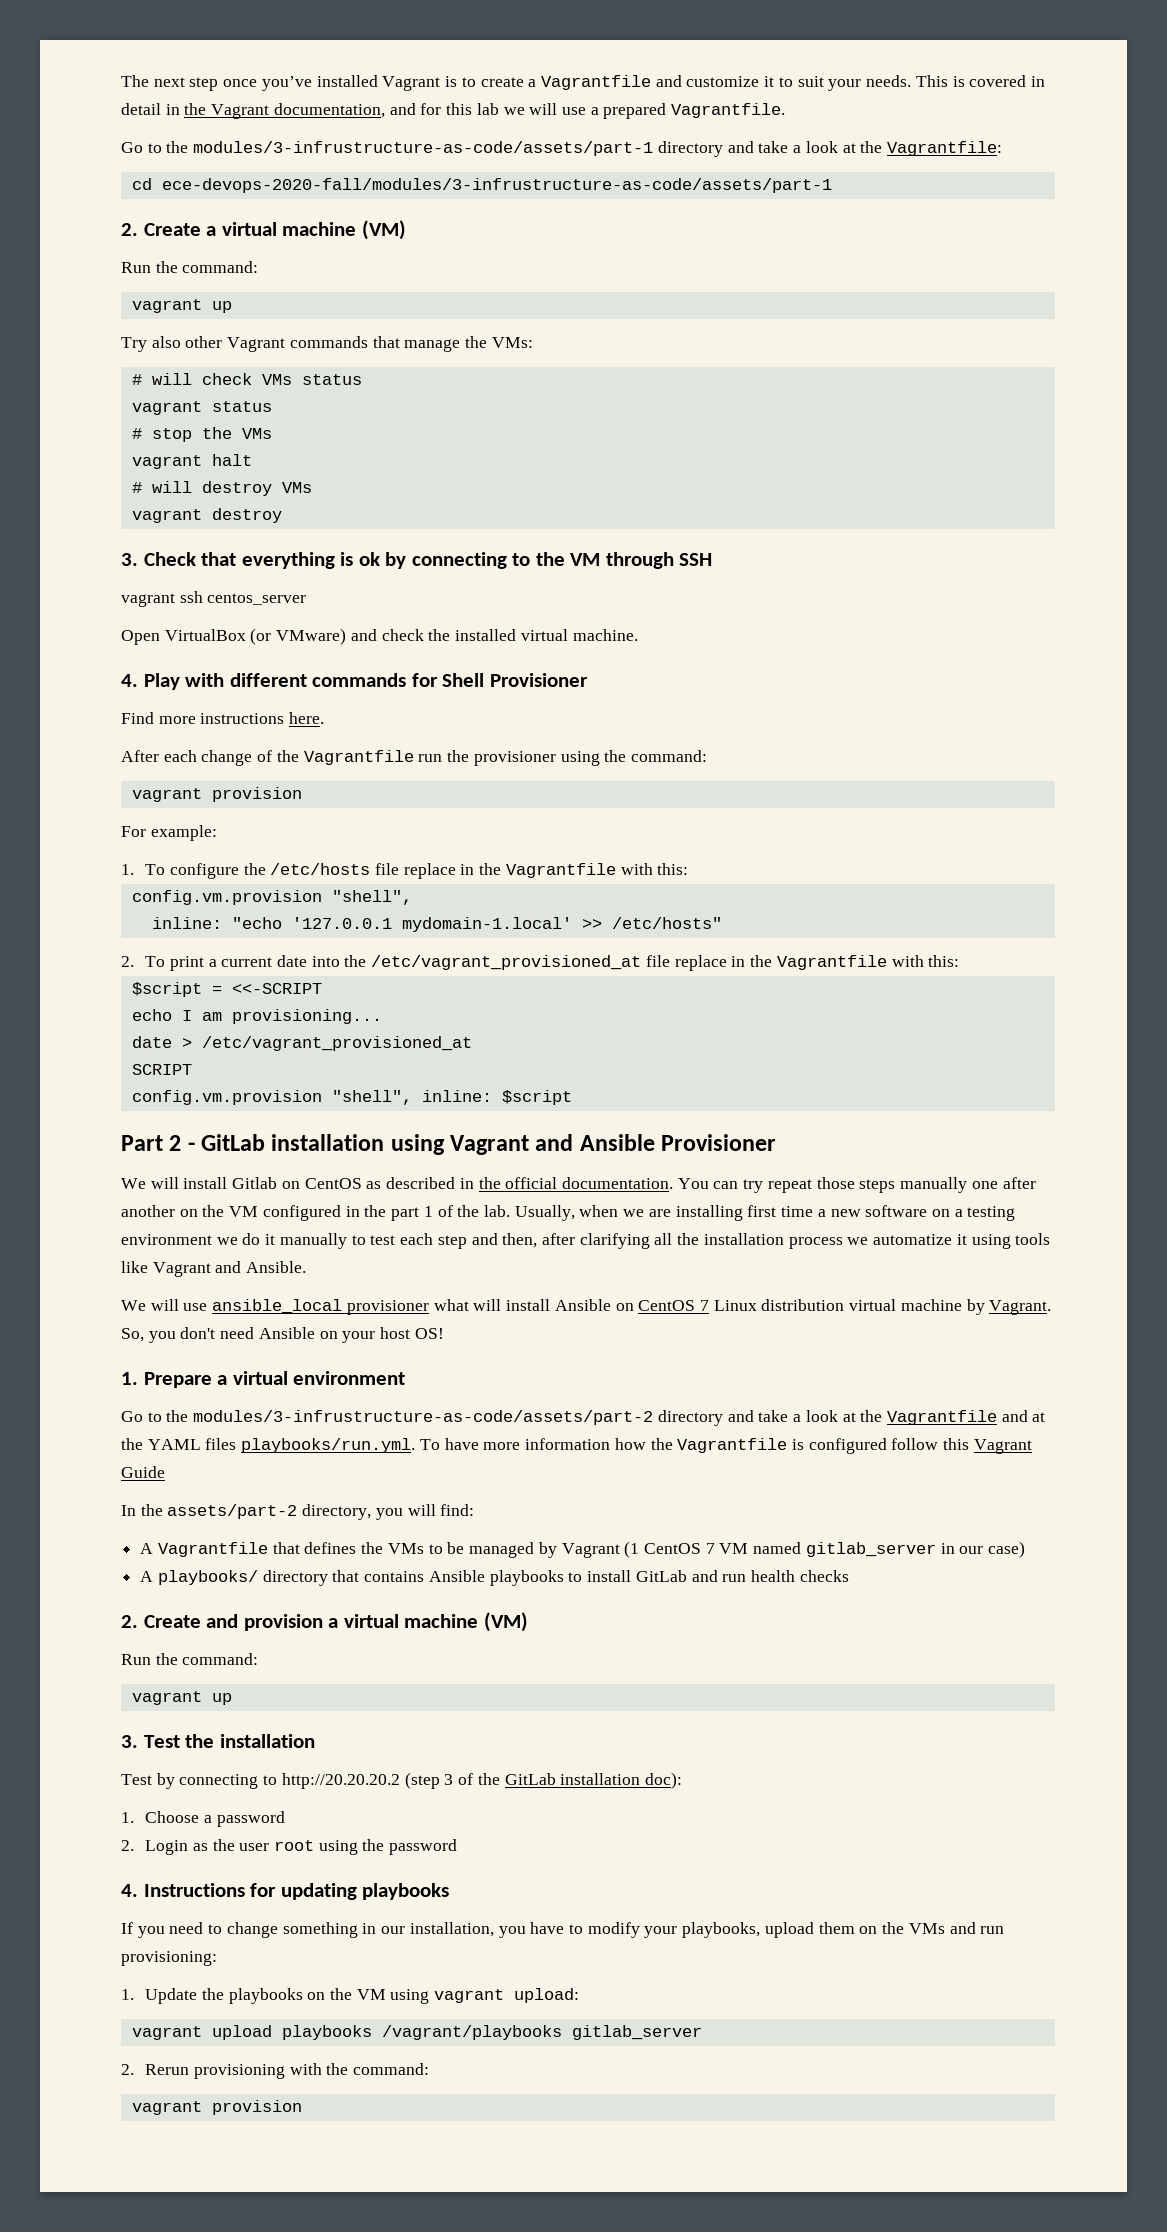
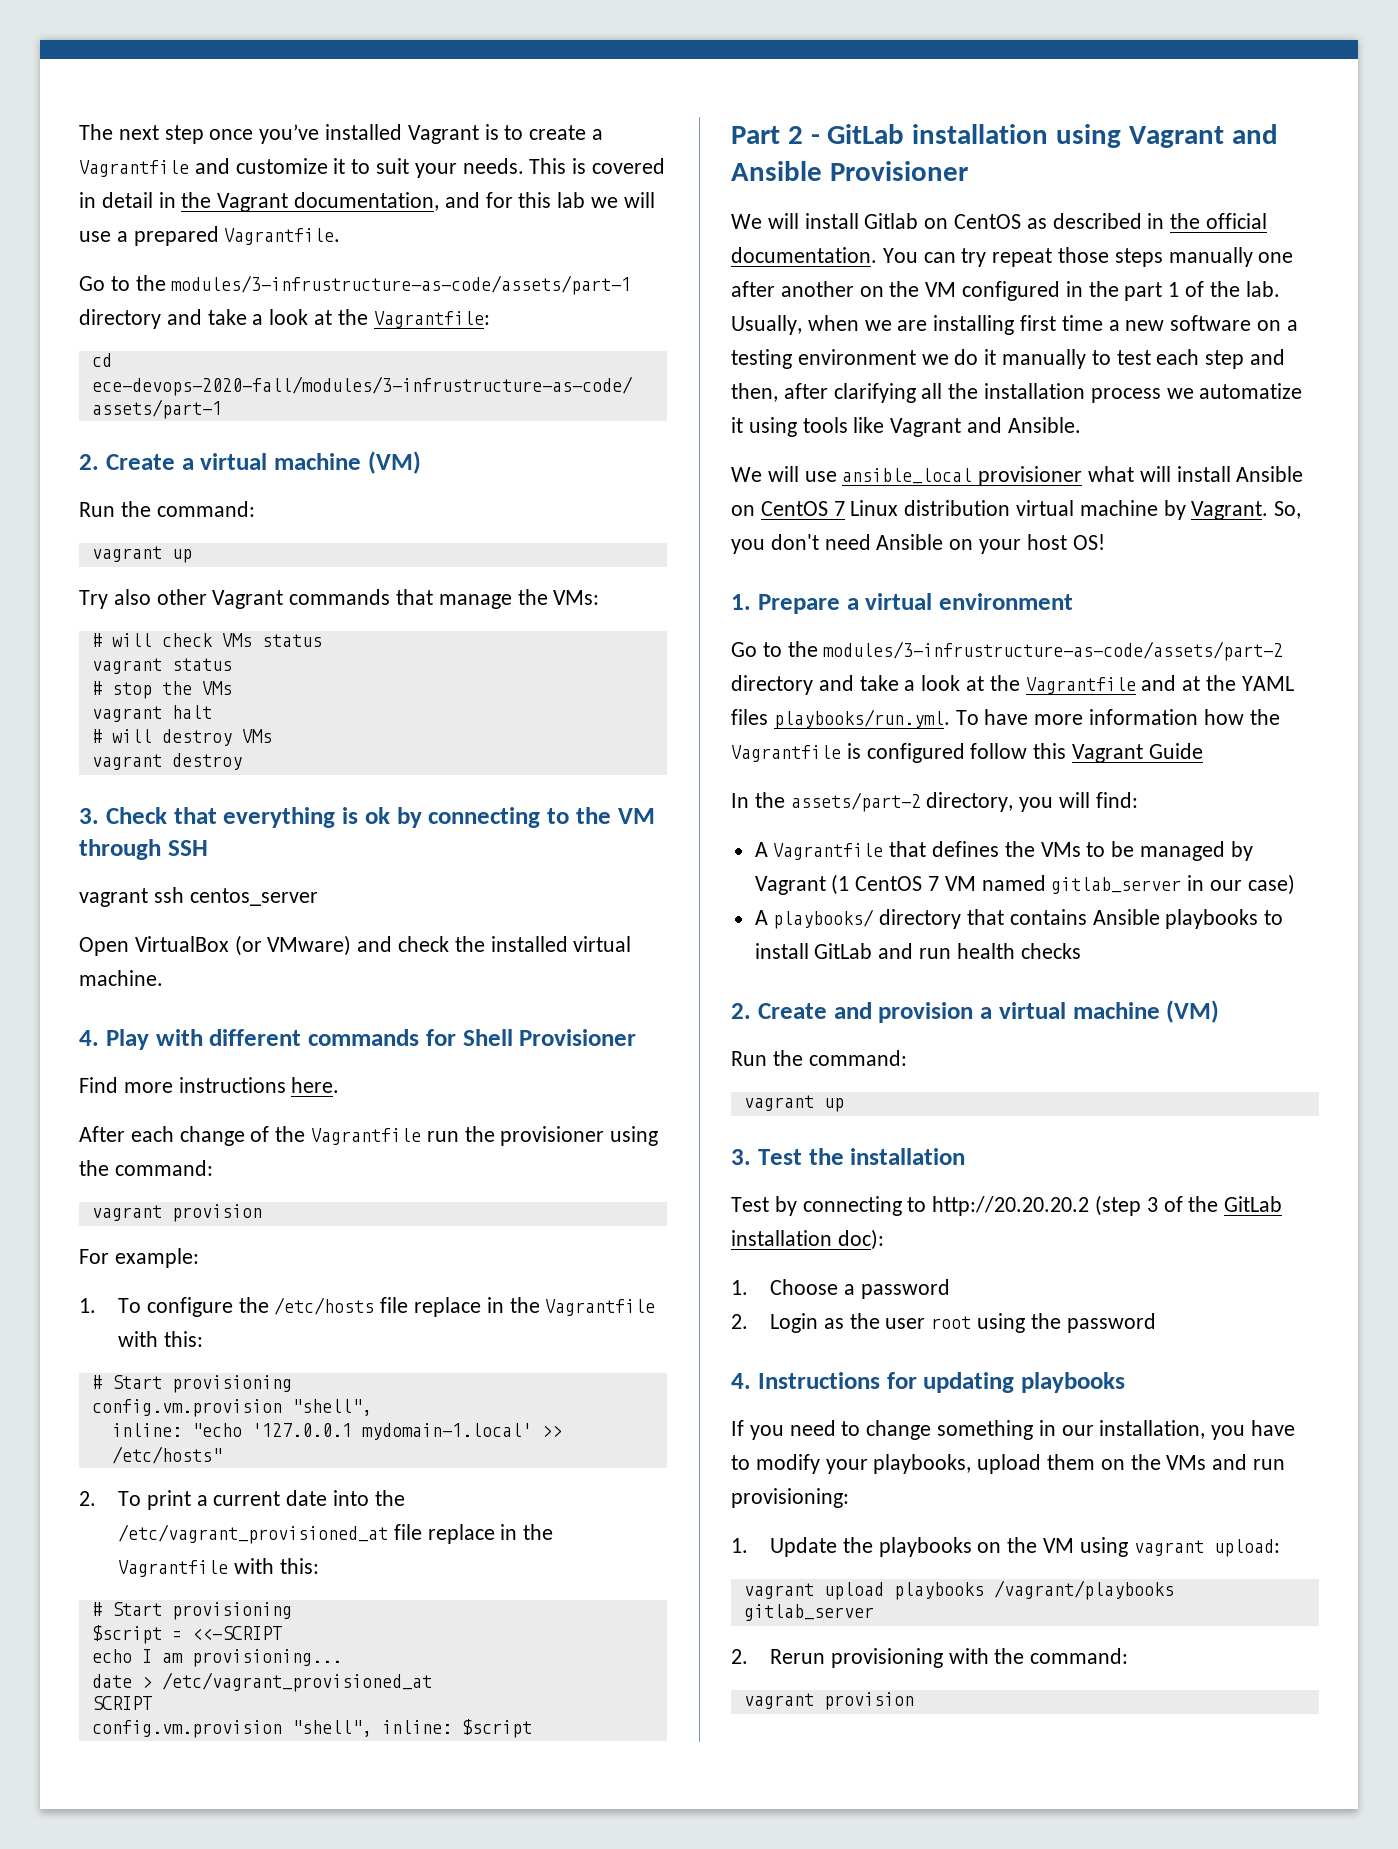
(689, 869) none -> [91,1375,292,1393] // # Start provisioning
(960, 961) none -> [91,1602,292,1620] // # Start provisioning

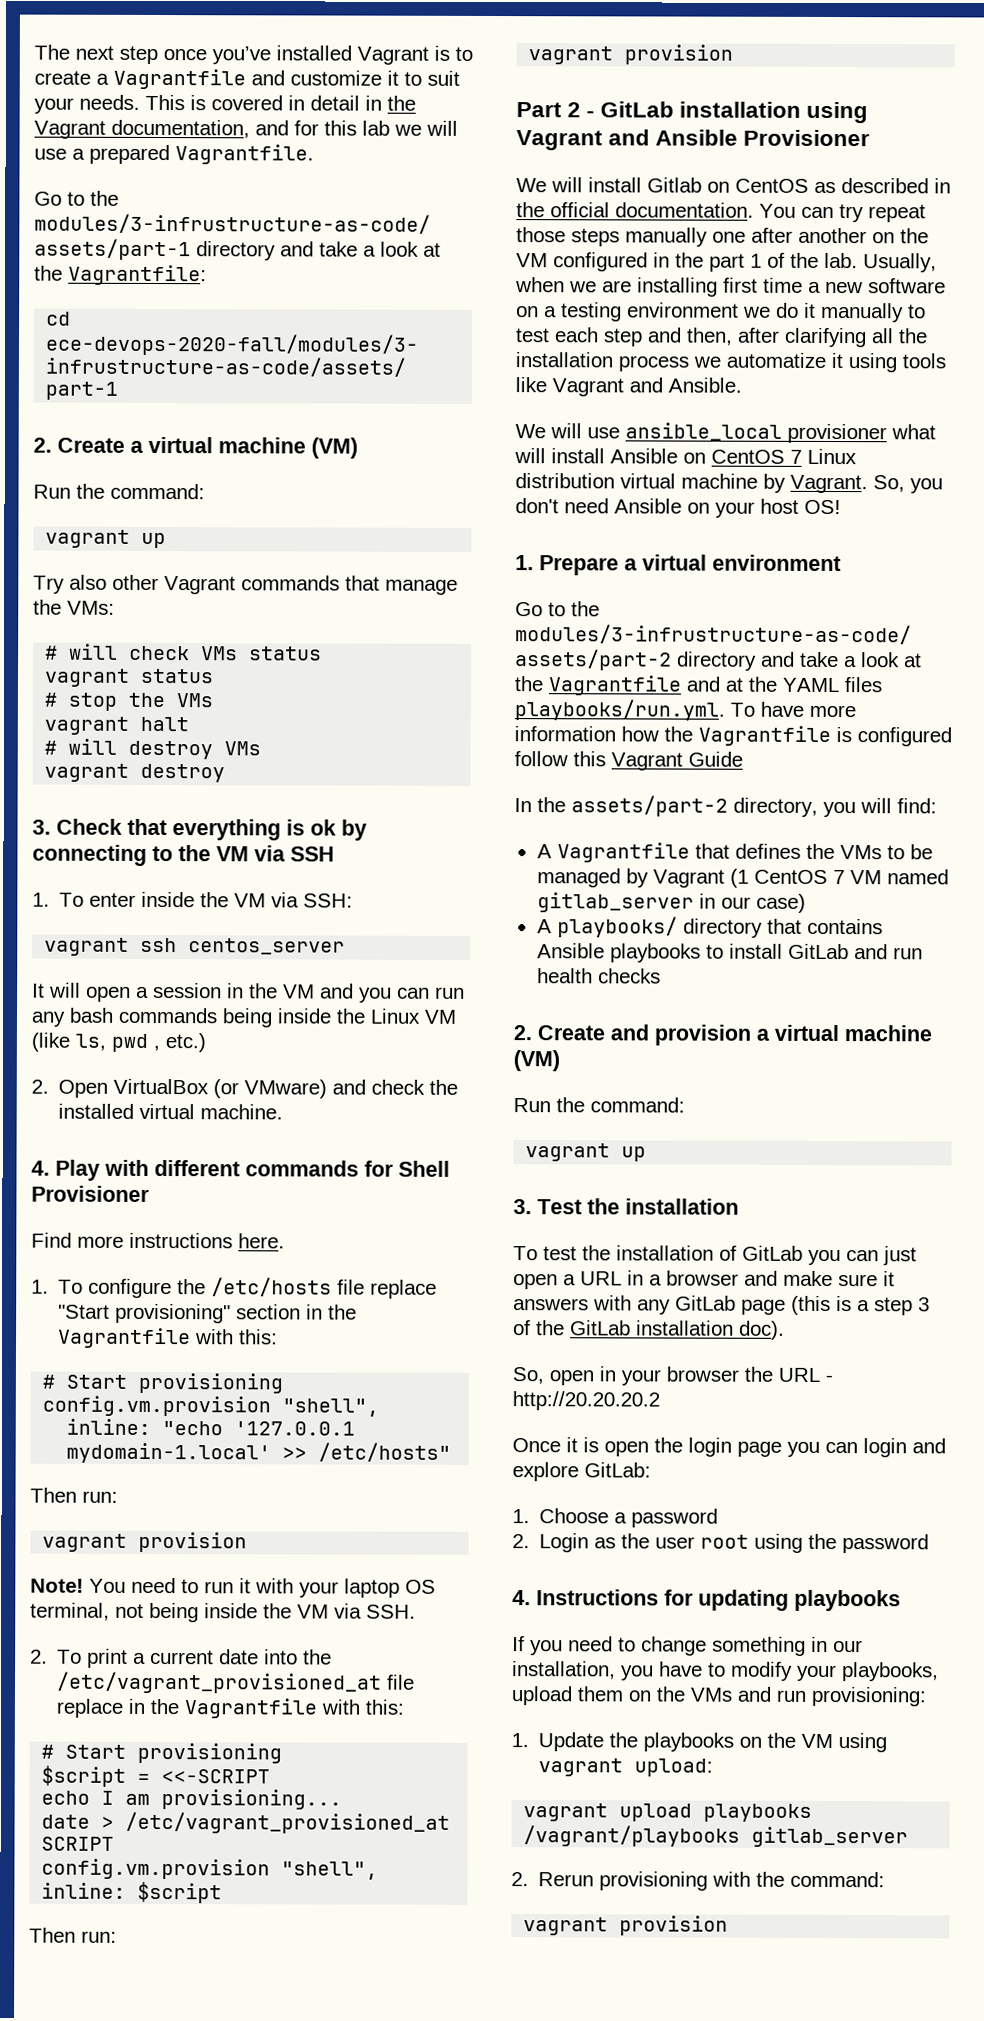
[79,839,161,860] through -> [254,845,286,862] via
[79,887,318,907] vagrant ssh centos_server // -> [32,891,354,908] [44,937,346,956] [32,982,465,1003] [31,1007,457,1028] [31,1032,206,1053] [31,1079,49,1094] 1. To enter inside the VM via SSH: // vagrant ssh centos_server // It will open a session in the VM and you can run any bash commands being inside the Linux VM (like ls, pwd , etc.) // 2.
[79,1126,659,1146] [79,1160,213,1176] [91,1204,262,1222] [79,1248,199,1268] // After each change of the Vagrantfile run the provisioner using the command: // vagrant provision // For example: -> (285, 1241) none
(482, 1307) none -> [58,1303,302,1324] "Start provisioning" section
(222, 1455) none -> [30,1487,118,1503] [42,1531,248,1553] [30,1577,436,1598] [30,1602,416,1623] // Then run: // vagrant provision // Note! You need to run it with your laptop OS terminal, not being inside the VM via SSH.
(532, 1728) none -> [29,1927,117,1943] [528,44,734,65] // Then run: // vagrant provision
[731,1195,1142,1216] Test by connecting to http://20.20.20.2 (step -> [513,1245,917,1266] [513,1270,895,1290] [513,1295,913,1316] To test the installation of GitLab you can just open a URL in a browser and make sure it answers with any GitLab page (this is a step
[837,1229,884,1250] doc): -> [739,1320,785,1340] [512,1366,833,1386] [512,1391,660,1411] [512,1437,946,1458] [512,1462,651,1482] doc). // So, open in your browser the URL - http://20.20.20.2 // Once it is open the login page you can login and explore GitLab:

